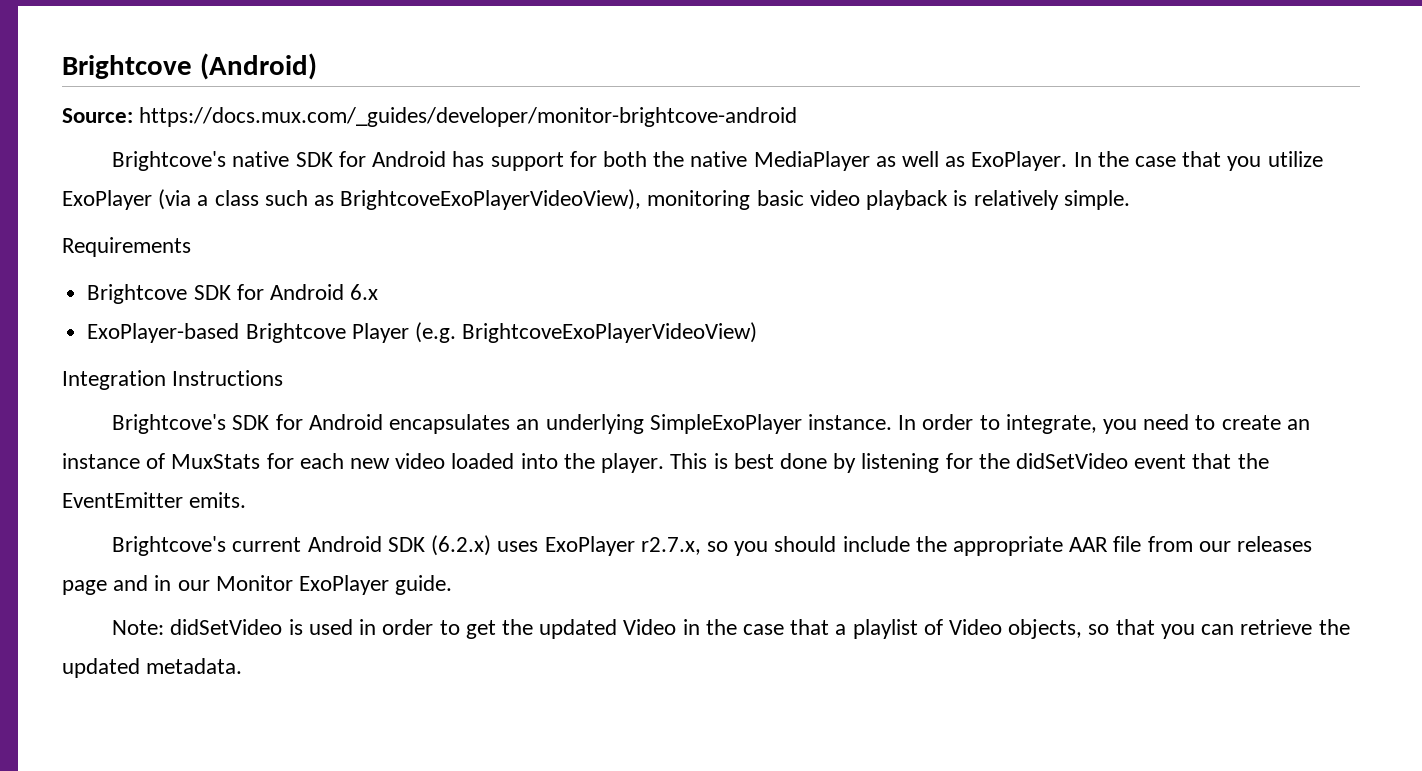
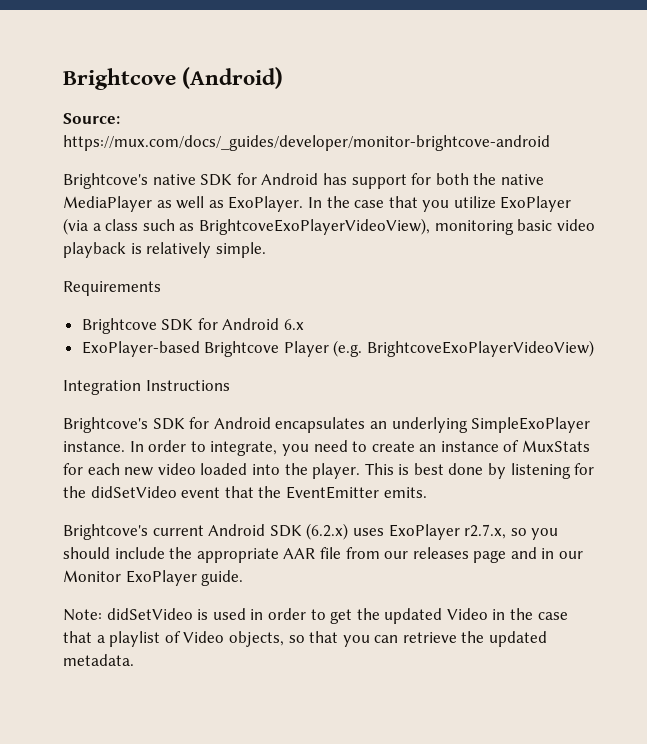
[139,107,798,127] https://docs.mux.com/_guides/developer/monitor-brightcove-android -> [63,135,550,151] https://mux.com/docs/_guides/developer/monitor-brightcove-android

